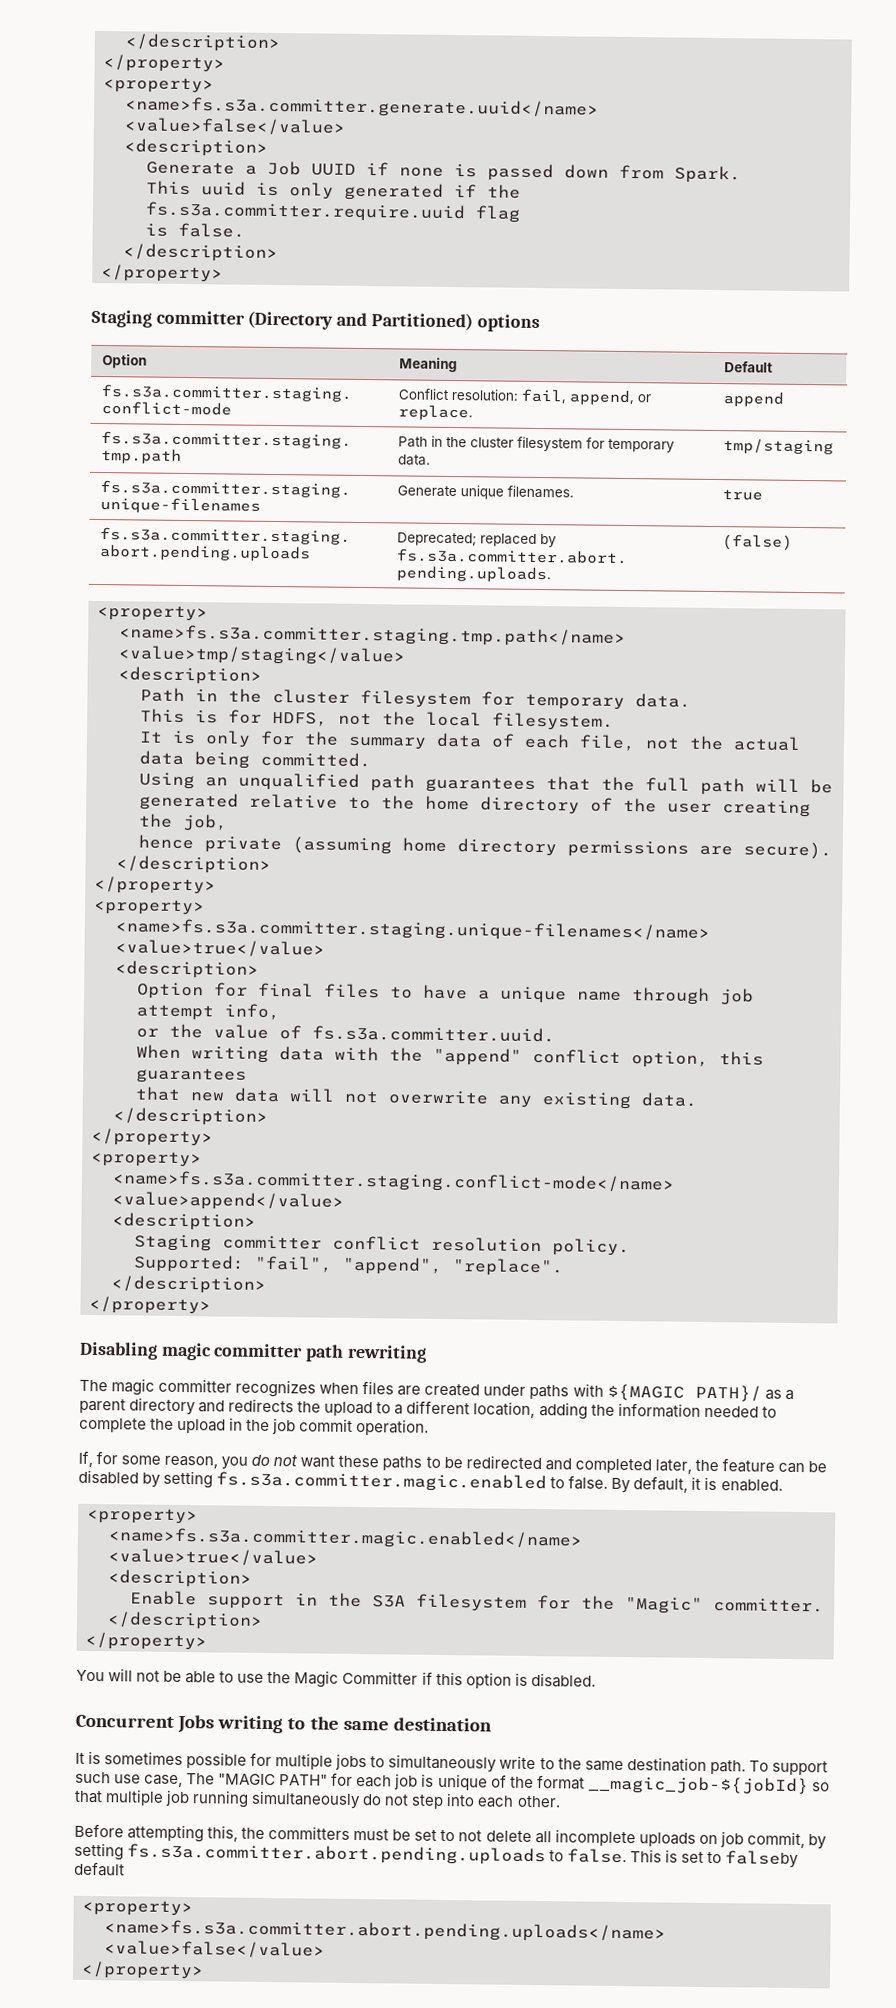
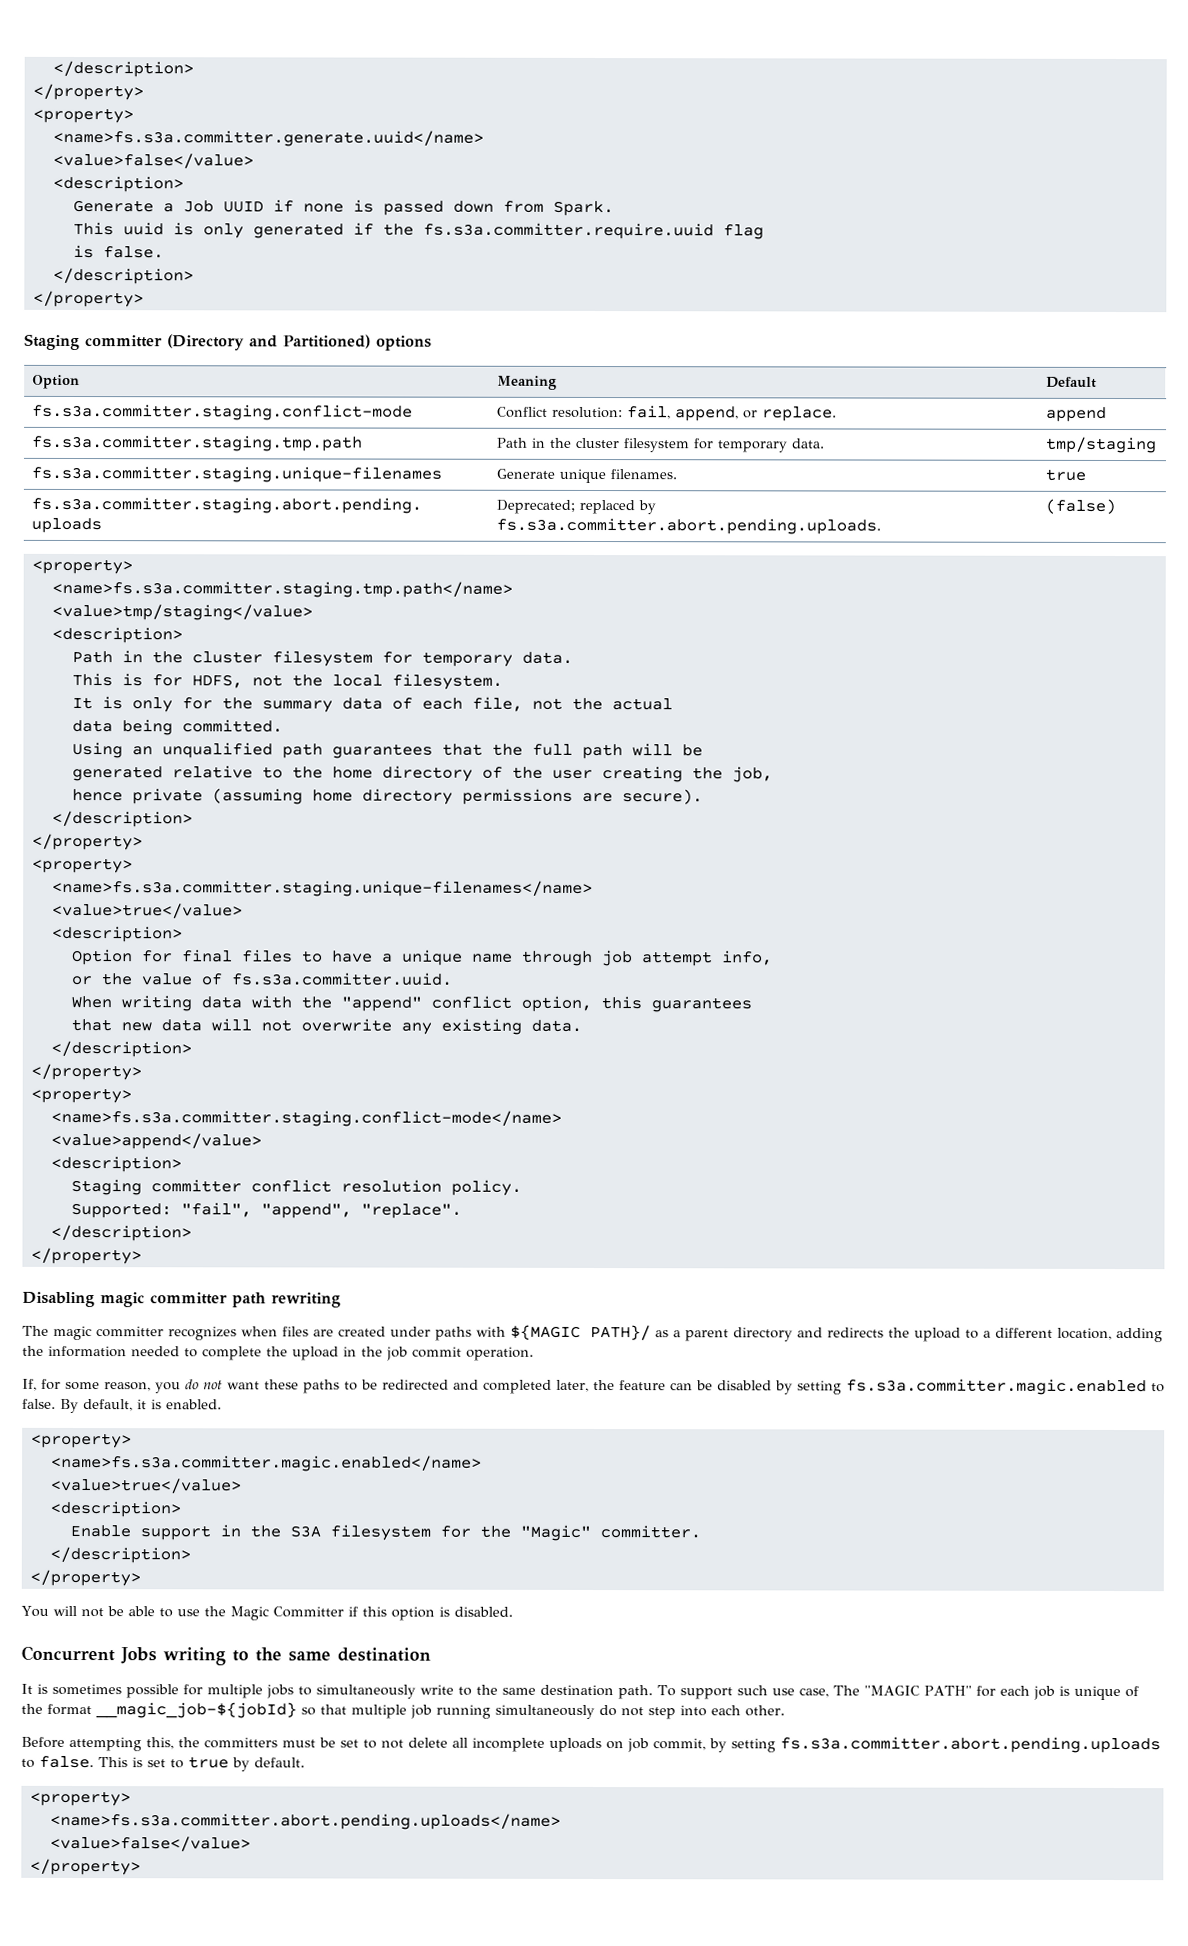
[725,1850,800,1869] [74,1861,125,1877] falseby default -> [188,1756,305,1772] true by default.

